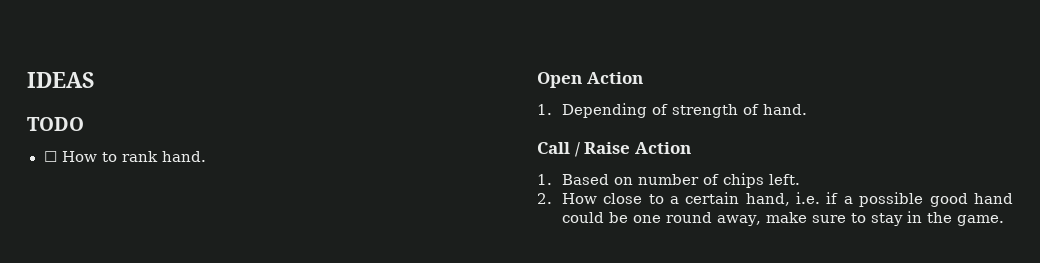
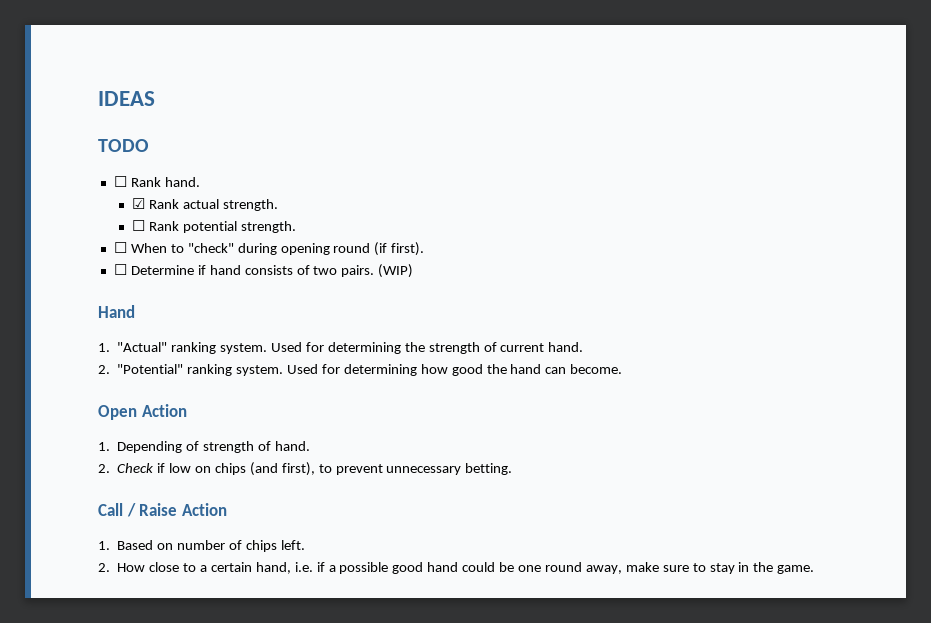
[61,151,206,162] How to rank hand. -> [130,177,200,187] [132,198,279,211] [132,220,297,233] [113,242,425,256] [113,264,414,278] [98,305,135,318] [98,342,584,354] [98,364,623,376] Rank hand. // ☑ Rank actual strength. // ☐ Rank potential strength. // ☐ When to "check" during opening round (if first). // ☐ Determine if hand consists of two pairs. (WIP) // Hand // 1. "Actual" ranking system. Used for determining the strength of current hand. // 2. "Potential" ranking system. Used for determining how good the hand can become.
(807, 109) none -> [98,462,513,476] // 2. Check if low on chips (and first), to prevent unnecessary betting.

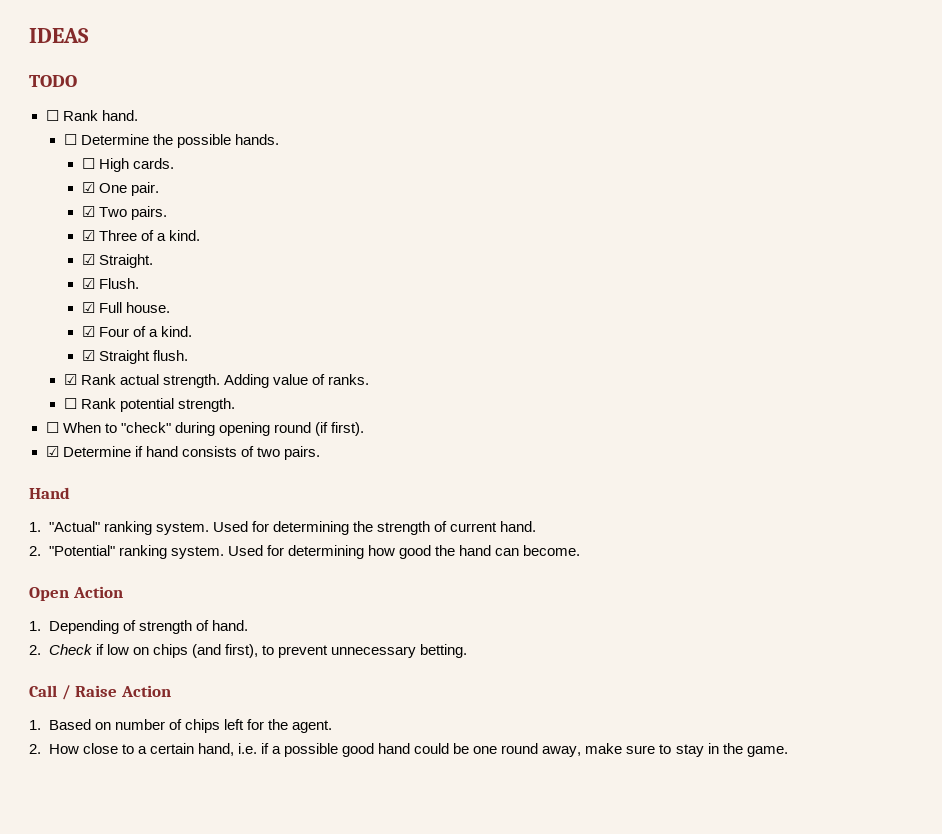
(200, 182) none -> [63,134,279,148] [81,158,174,172] [81,182,159,196] [81,206,167,220] [81,230,200,241] [81,254,153,268] [81,278,139,289] [81,302,170,313] [81,326,192,337] [81,350,188,364] // ☐ Determine the possible hands. // ☐ High cards. // ☑ One pair. // ☑ Two pairs. // ☑ Three of a kind. // ☑ Straight. // ☑ Flush. // ☑ Full house. // ☑ Four of a kind. // ☑ Straight flush.
(279, 205) none -> [223,374,369,388] Adding value of ranks.
[113,264,127,275] ☐ -> [45,446,59,457] ☑
[378,264,414,278] (WIP) -> (320, 453) none
[280,540,305,550] left. -> [223,719,332,733] left for the agent.

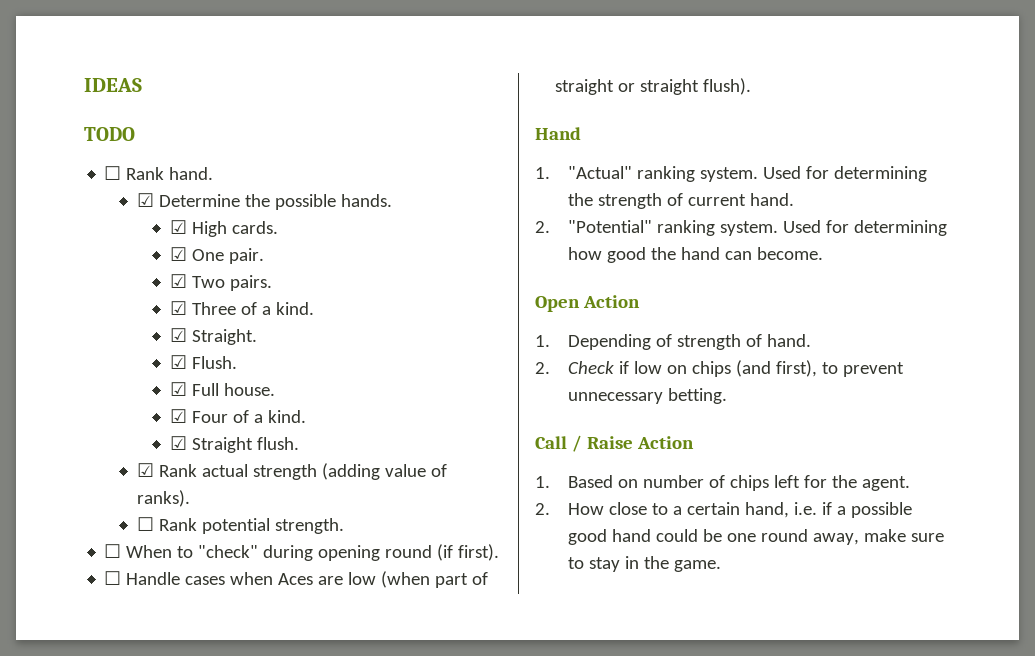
[63,134,77,145] ☐ -> [137,193,155,207] ☑
[81,158,95,169] ☐ -> [169,220,187,234] ☑
[162,374,269,388] strength. Adding -> [252,463,380,480] strength (adding
[327,374,369,385] ranks. -> [137,490,191,507] ranks).
[45,446,320,460] ☑ Determine if hand consists of two pairs. -> [104,571,489,588] [555,78,752,95] ☐ Handle cases when Aces are low (when part of straight or straight flush).

